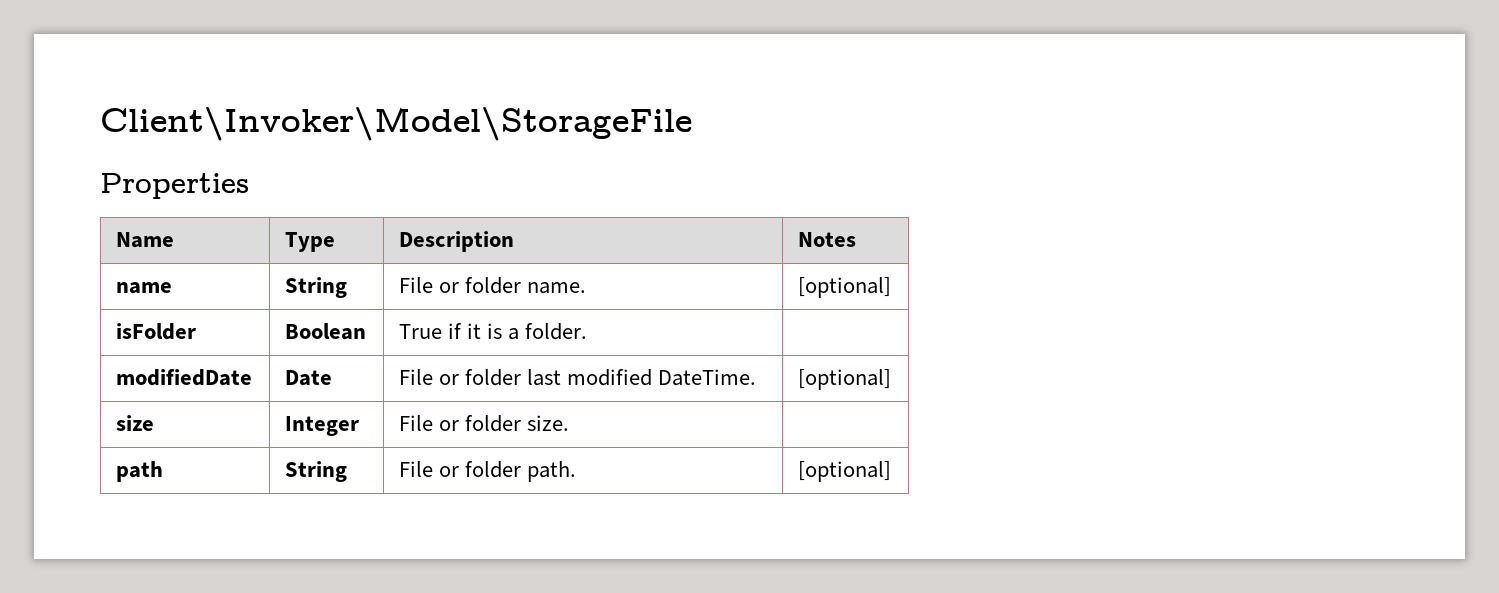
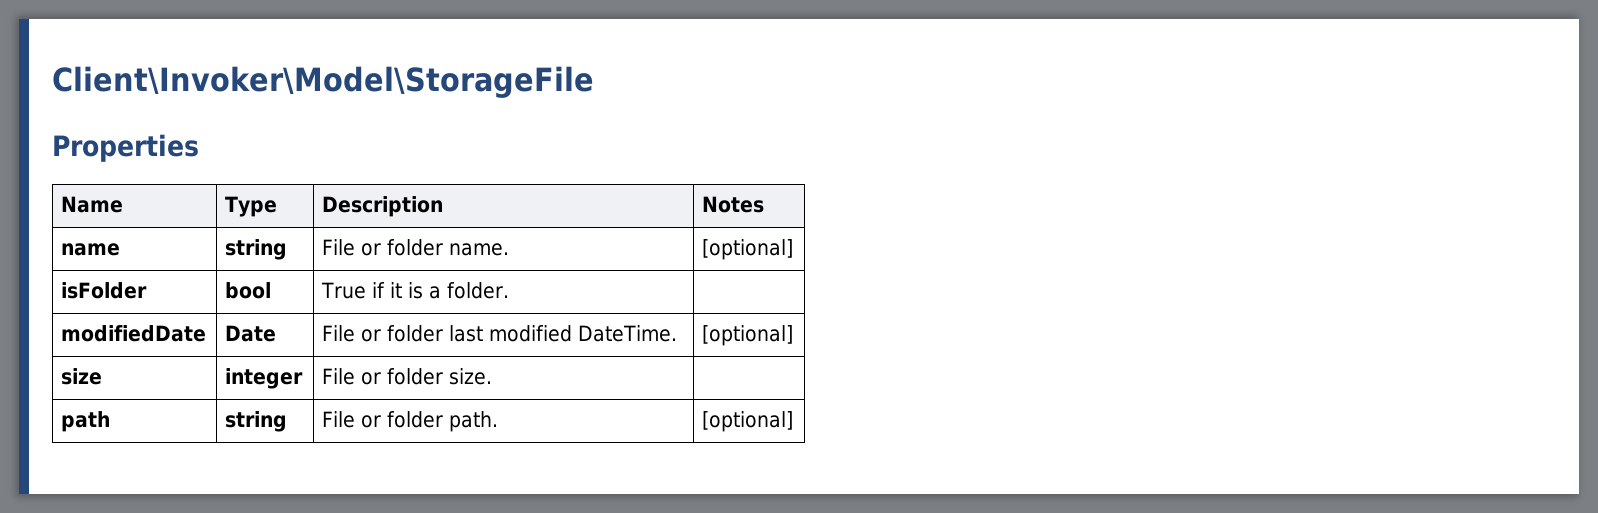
[285,277,348,298] String -> [225,239,288,260] string
[285,323,367,340] Boolean -> [225,282,272,299] bool
[285,416,360,436] Integer -> [225,368,304,389] integer
[285,461,348,482] String -> [225,411,288,432] string

